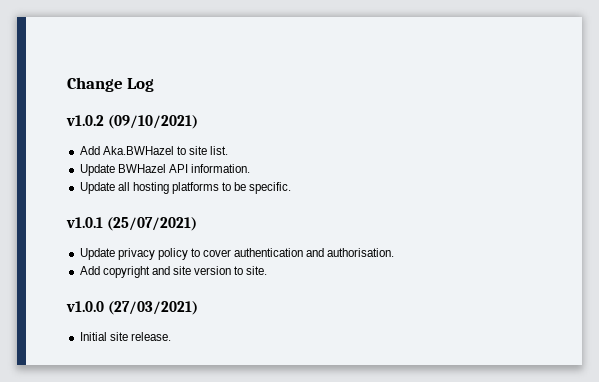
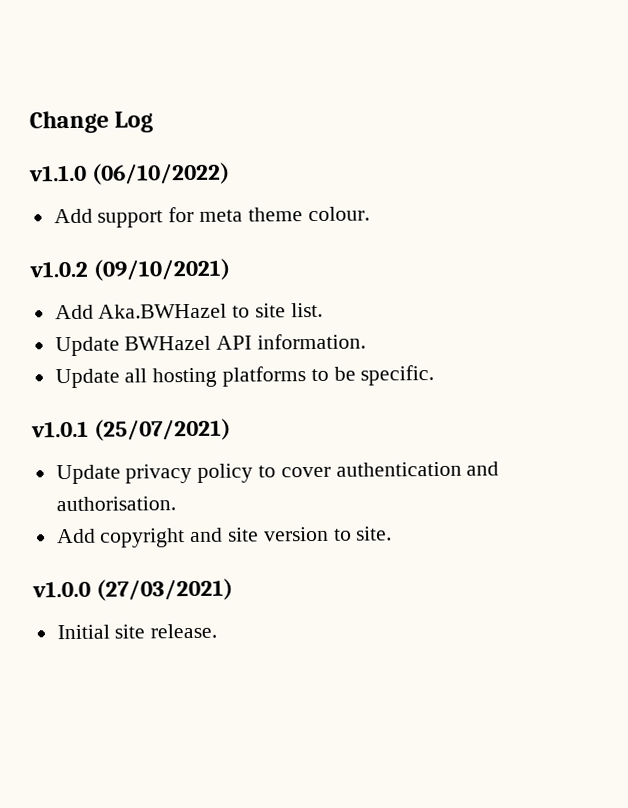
(155, 85) none -> [29,162,231,185] [53,206,370,228] // v1.1.0 (06/10/2022) // Add support for meta theme colour.

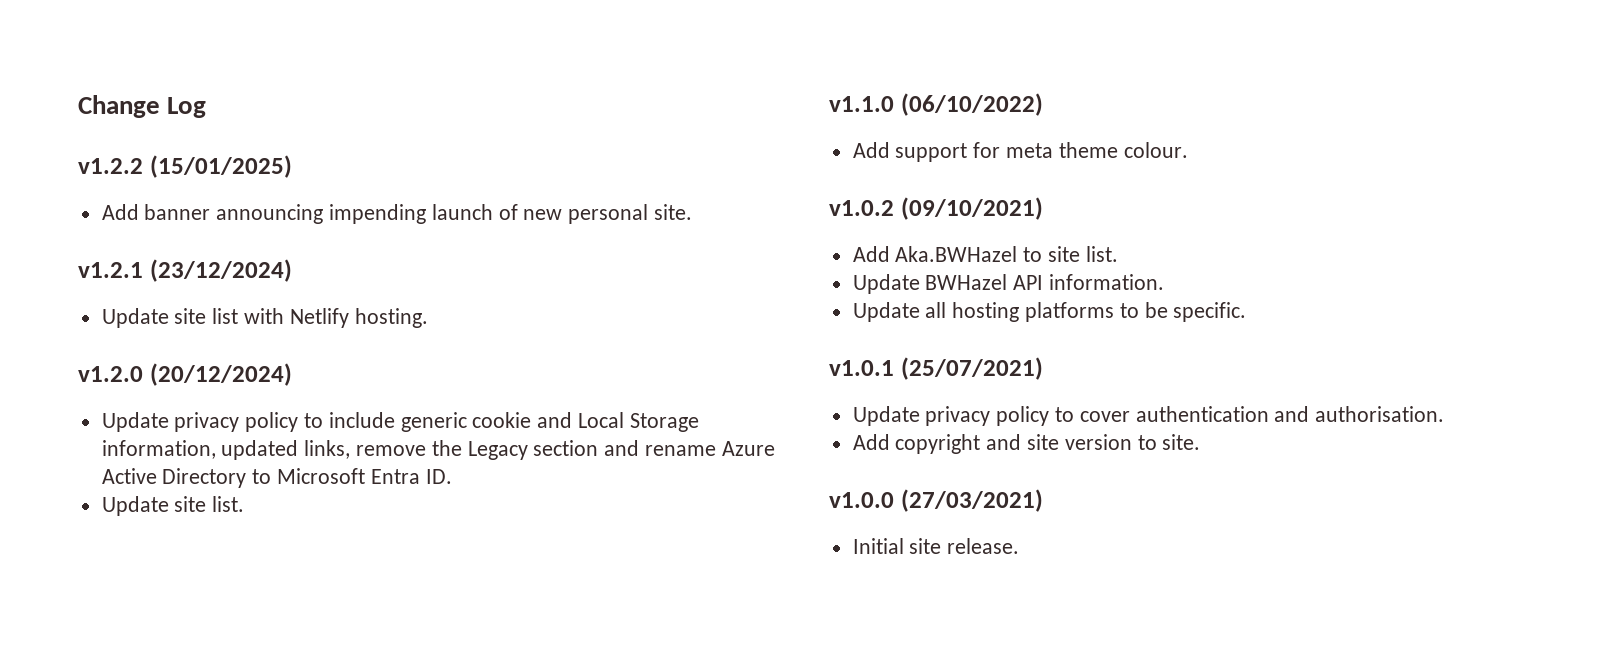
(154, 122) none -> [78,155,292,178] [101,204,693,224] [78,259,292,282] [101,308,428,328] [78,363,292,386] [101,412,699,432] [101,440,775,460] [101,468,452,488] [101,496,245,516] // v1.2.2 (15/01/2025) // Add banner announcing impending launch of new personal site. // v1.2.1 (23/12/2024) // Update site list with Netlify hosting. // v1.2.0 (20/12/2024) // Update privacy policy to include generic cookie and Local Storage information, updated links, remove the Legacy section and rename Azure Active Directory to Microsoft Entra ID. // Update site list.

